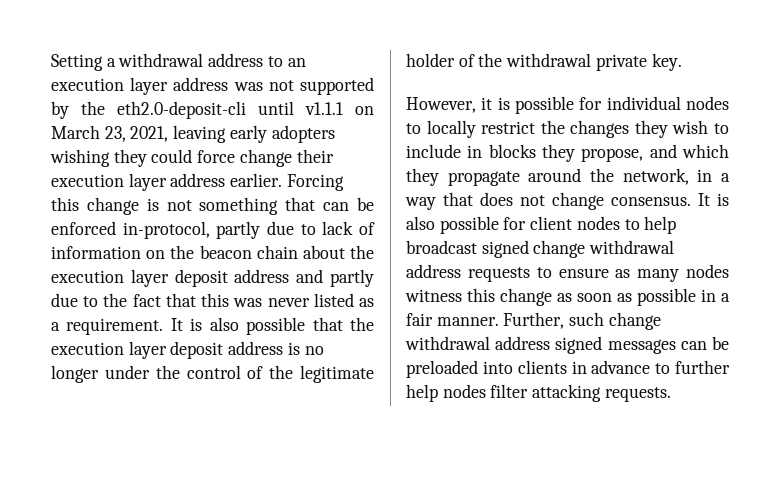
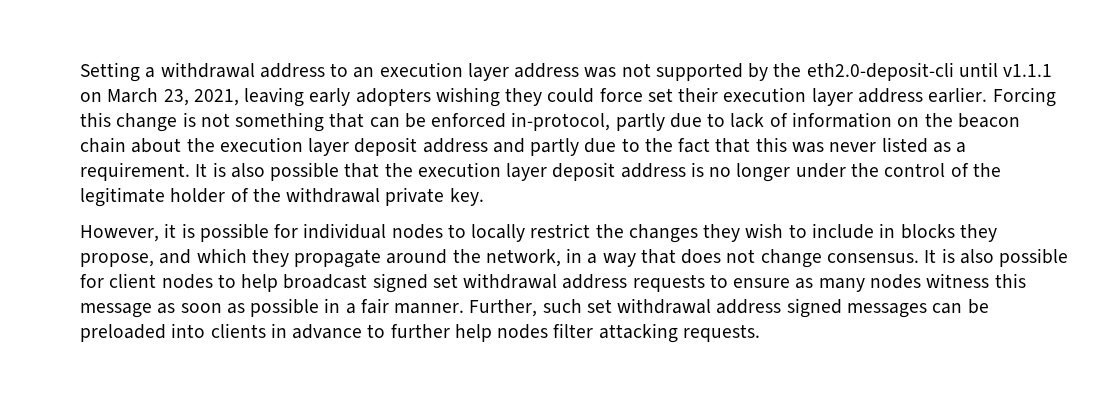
[239,149,292,167] change -> [647,88,673,102] set
[533,240,586,258] change -> [432,274,458,288] set
[500,288,552,306] change -> [80,303,152,318] message
[608,312,661,330] change -> [586,299,612,313] set

